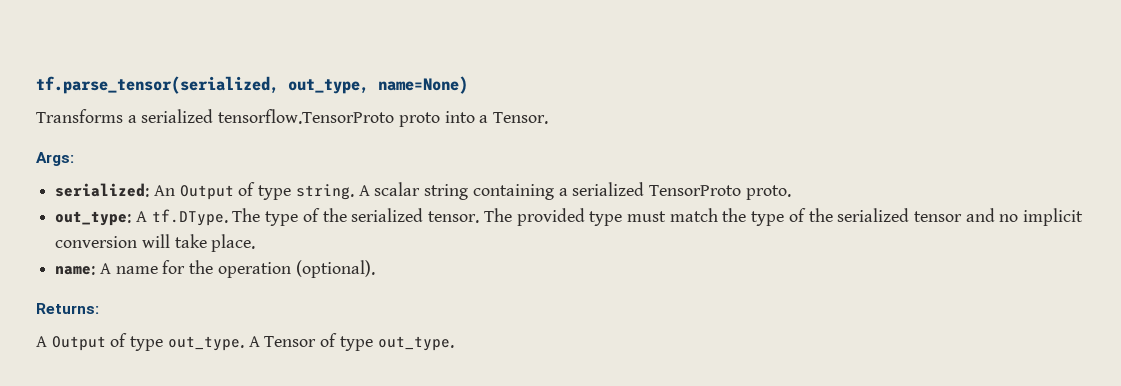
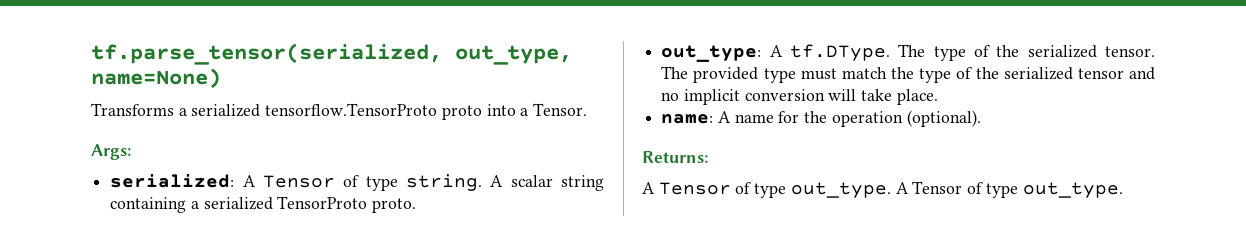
[153,185,234,200] An Output -> [242,175,335,188] A Tensor
[51,336,106,351] Output -> [658,182,731,195] Tensor

